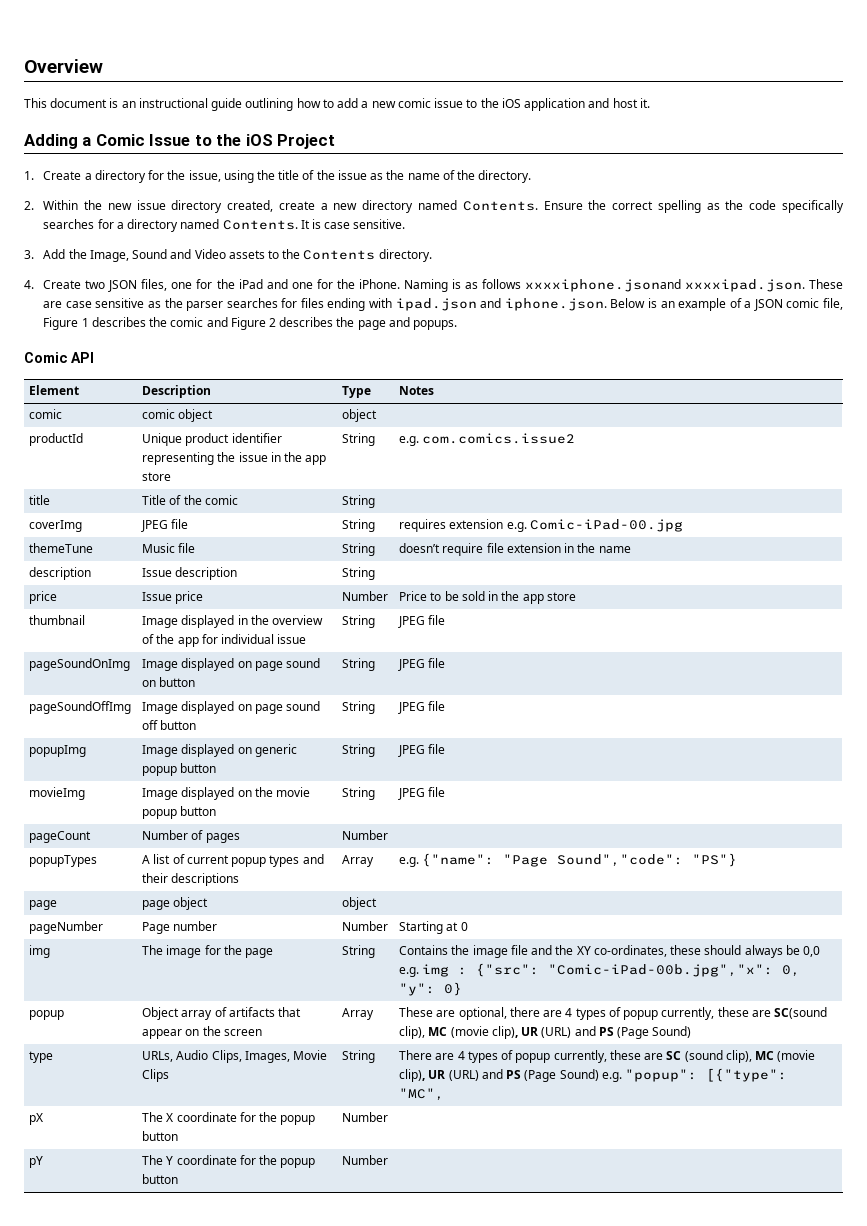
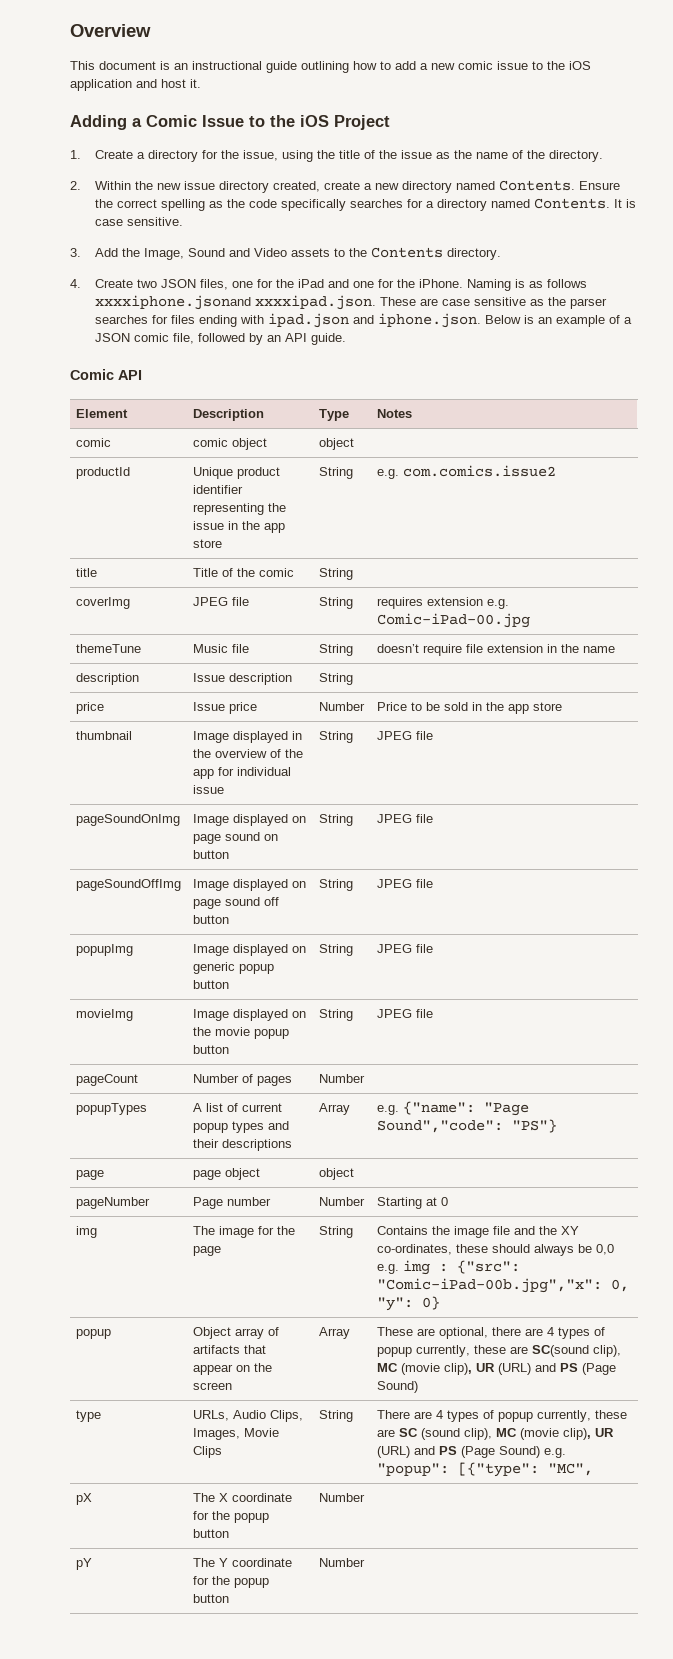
[43,317,458,330] Figure 1 describes the comic and Figure 2 describes the page and popups. -> [197,333,346,345] followed by an API guide.

